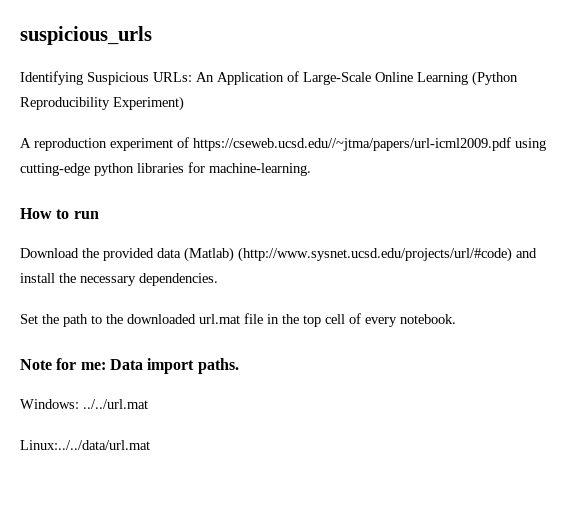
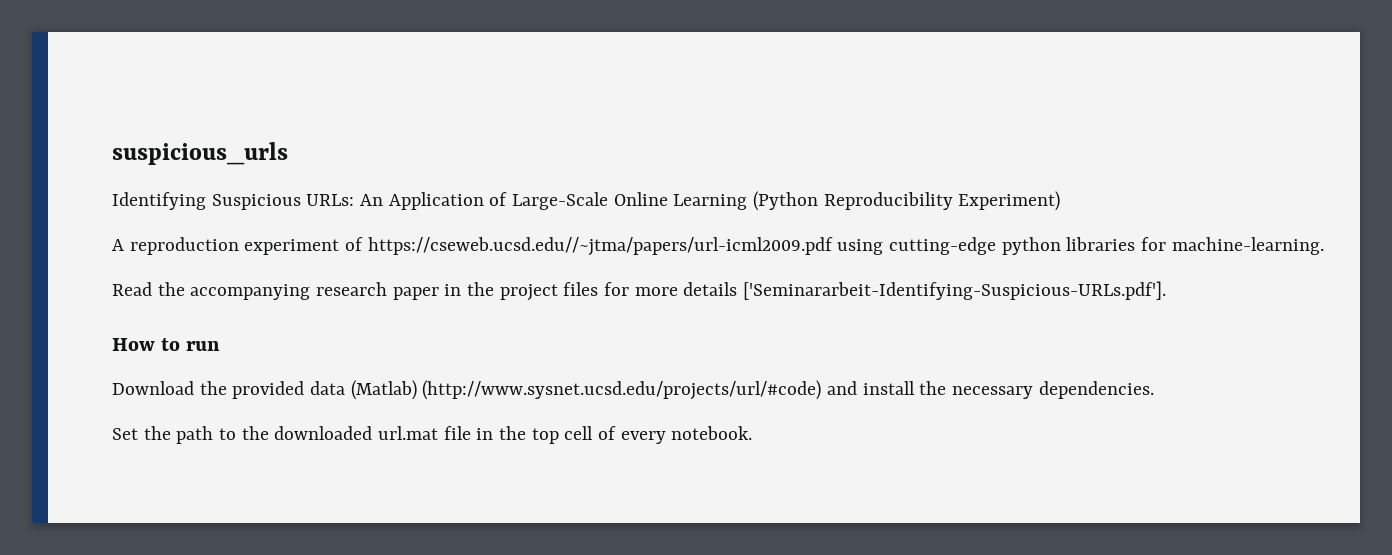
(311, 169) none -> [112,281,1167,301] // Read the accompanying research paper in the project files for more details ['Seminararbeit-Identifying-Suspicious-URLs.pdf'].
[20,358,239,374] [20,399,148,409] [20,440,150,450] // Note for me: Data import paths. // Windows: ../../url.mat // Linux:../../data/url.mat -> (753, 433) none

